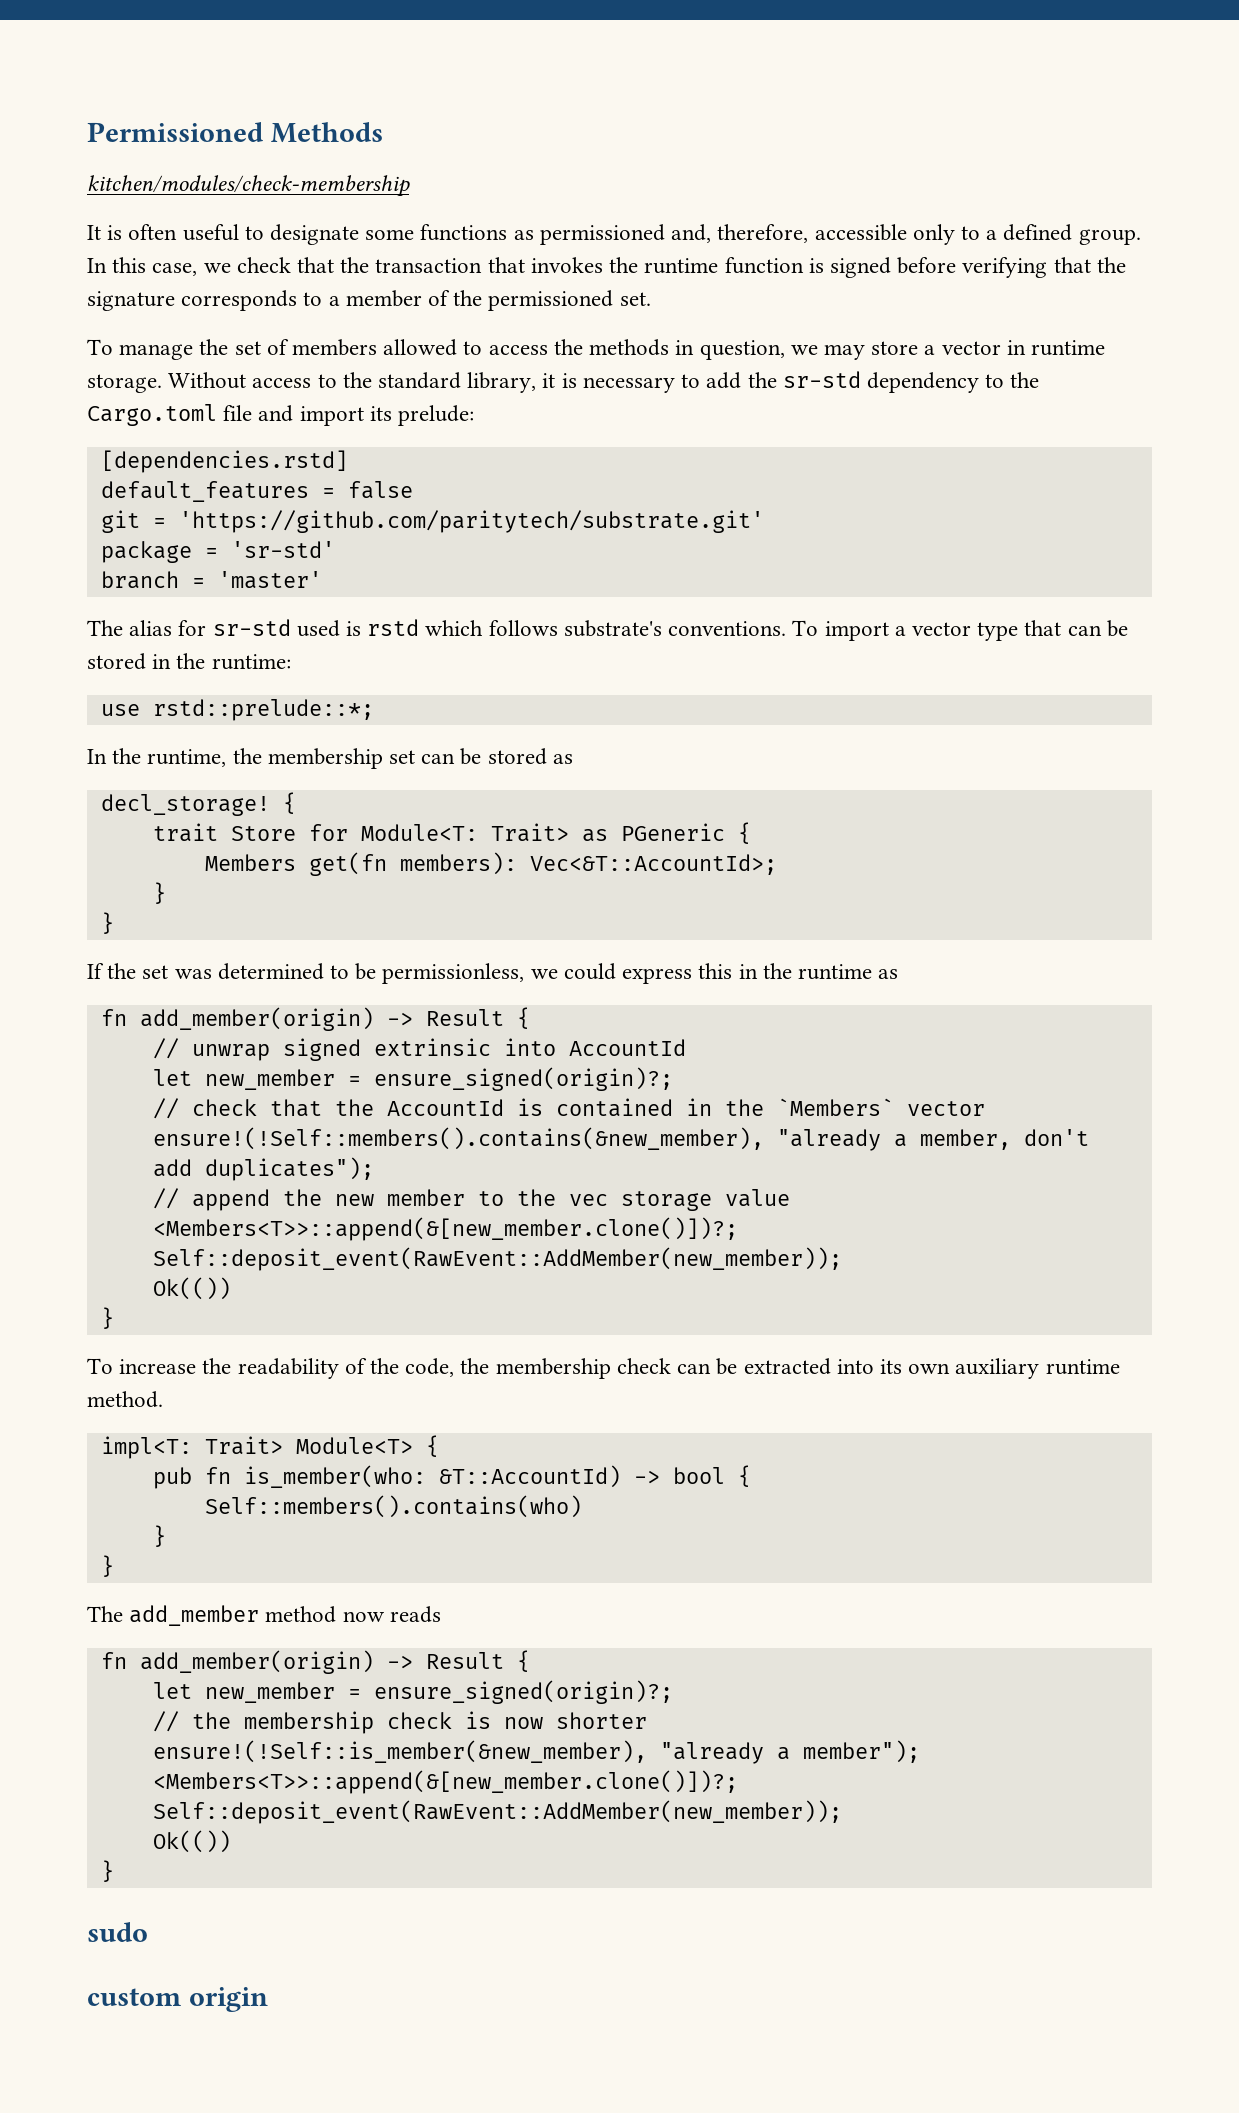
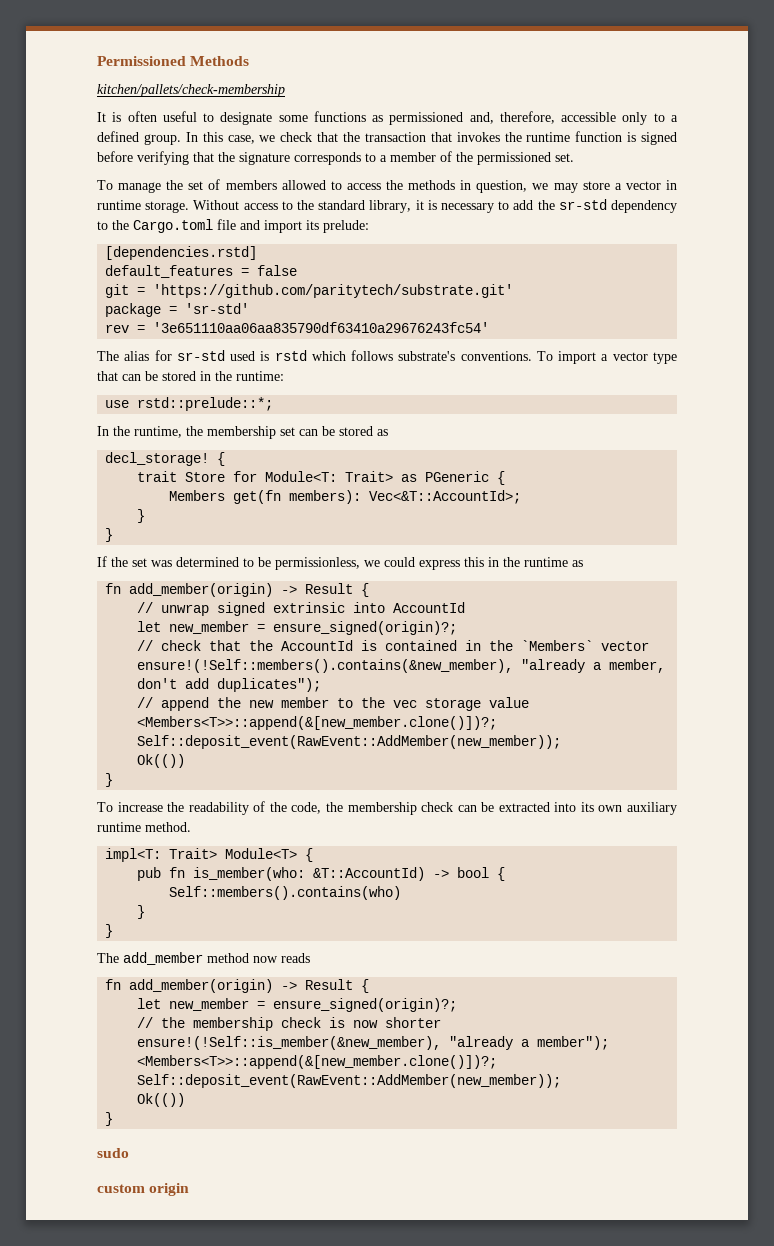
[87,175,410,197] kitchen/modules/check-membership -> [97,84,285,97] kitchen/pallets/check-membership
[100,571,322,589] branch = 'master' -> [105,322,490,333] rev = '3e651110aa06aa835790df63410a29676243fc54'

